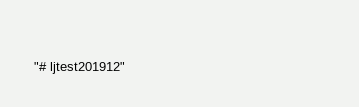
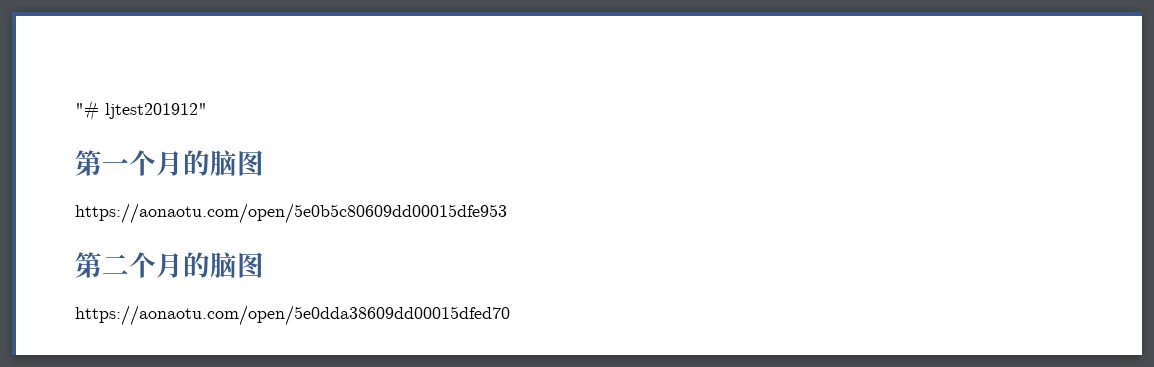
(125, 68) none -> [75,150,264,176] [75,203,507,224] [75,252,264,278] [75,305,510,326] // 第一个月的脑图 // https://aonaotu.com/open/5e0b5c80609dd00015dfe953 // 第二个月的脑图 // https://aonaotu.com/open/5e0dda38609dd00015dfed70

